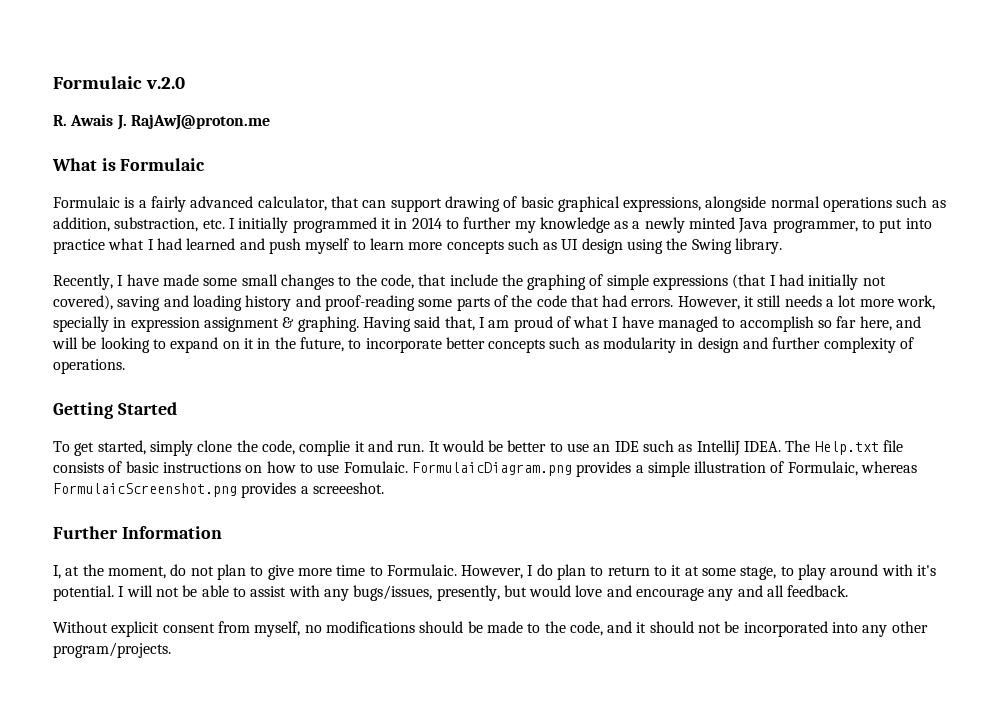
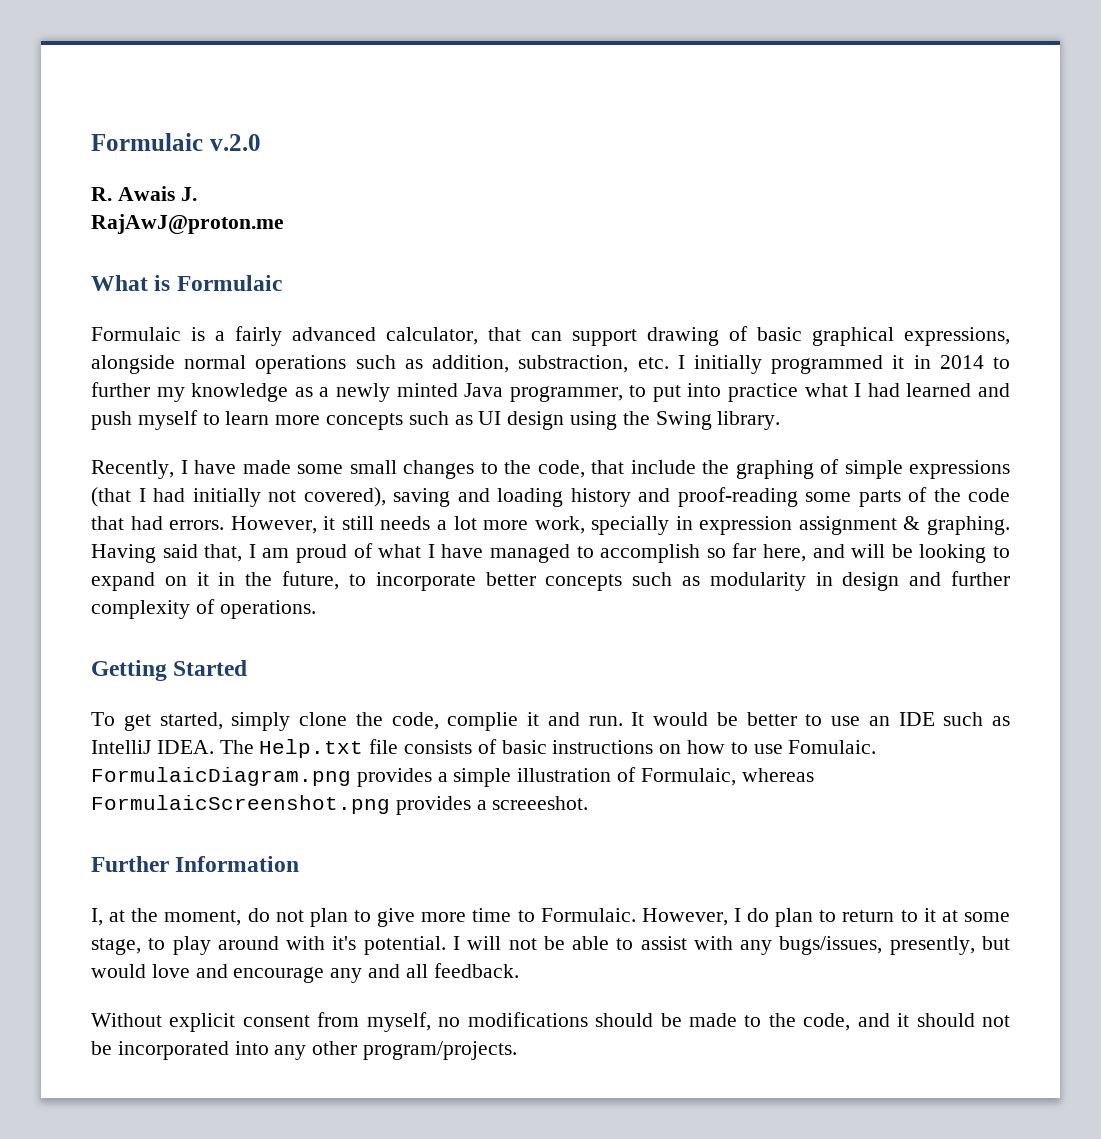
(127, 122) none -> (197, 194) //

